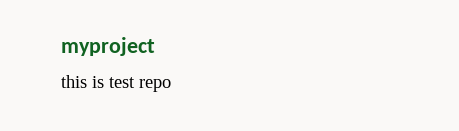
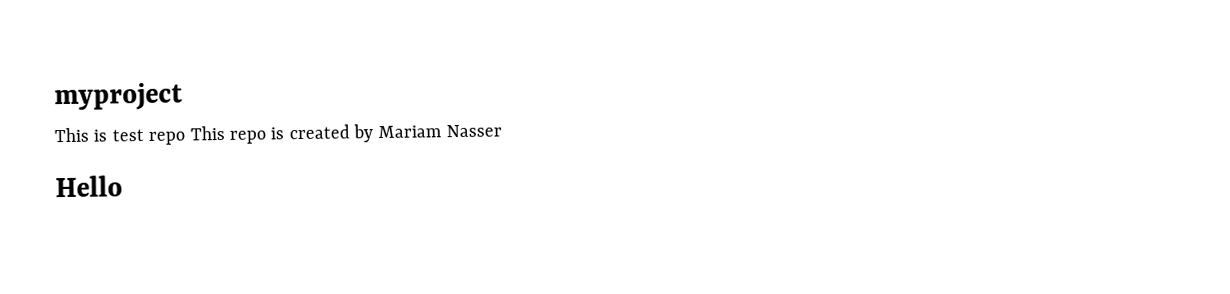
[61,75,87,88] this -> [54,127,89,143] This
(171, 85) none -> [189,124,502,144] [55,175,123,198] This repo is created by Mariam Nasser // Hello

